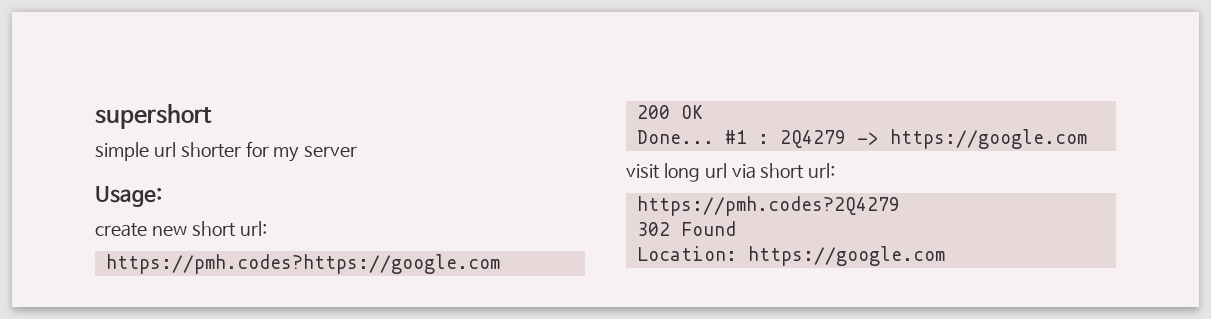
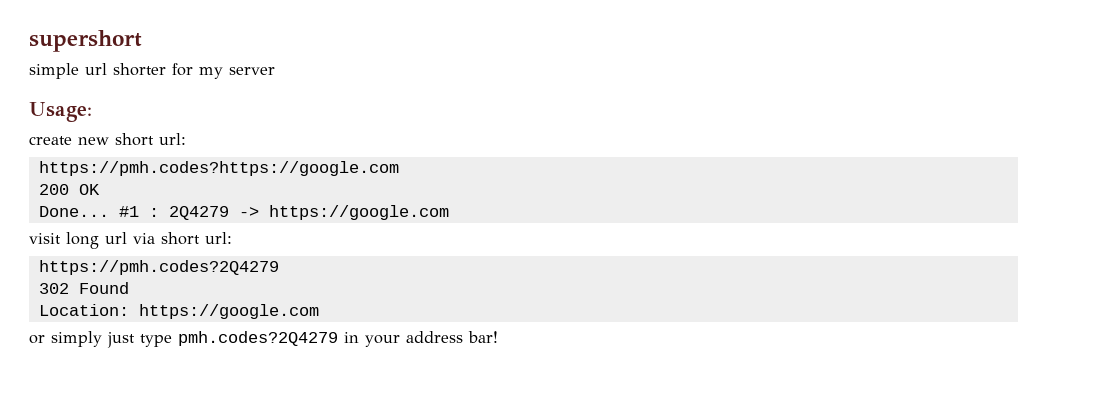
(945, 256) none -> [29,331,498,348] // or simply just type pmh.codes?2Q4279 in your address bar!

